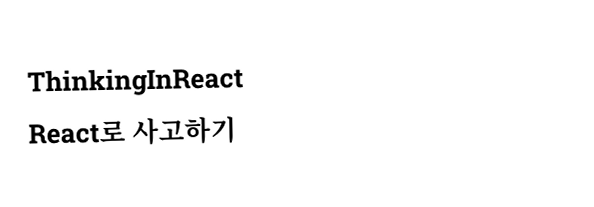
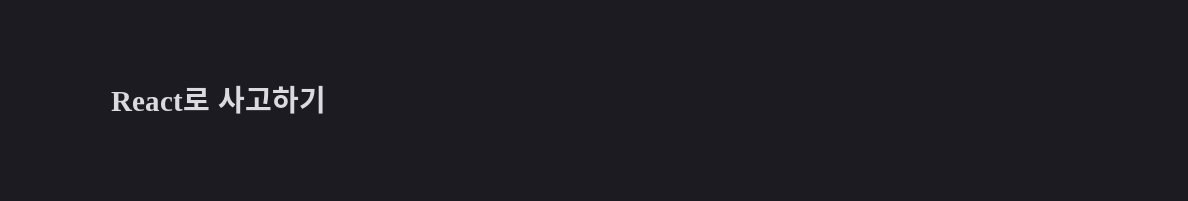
[27,66,244,98] ThinkingInReact // -> (111, 99) none

